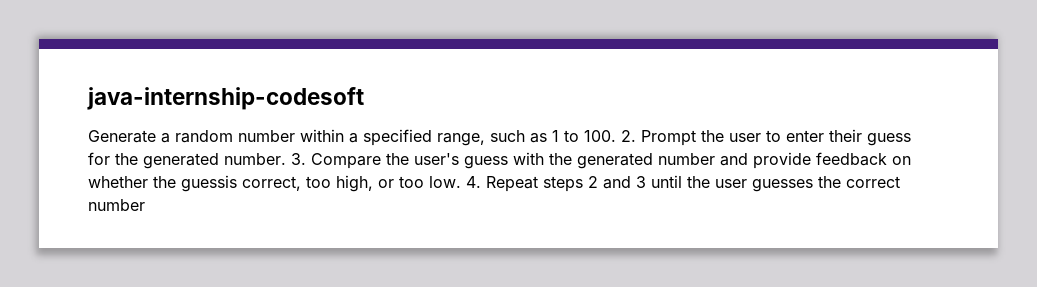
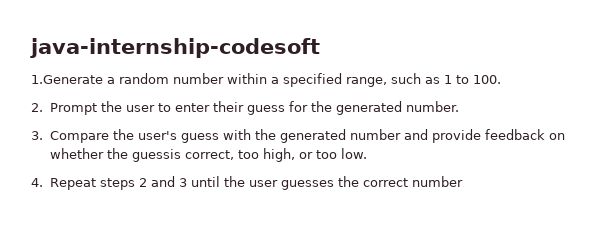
[88,130,156,143] Generate -> [31,75,103,84] 1.Generate
(616, 136) none -> (501, 79) //
(286, 159) none -> (460, 106) //
(461, 182) none -> (368, 153) //

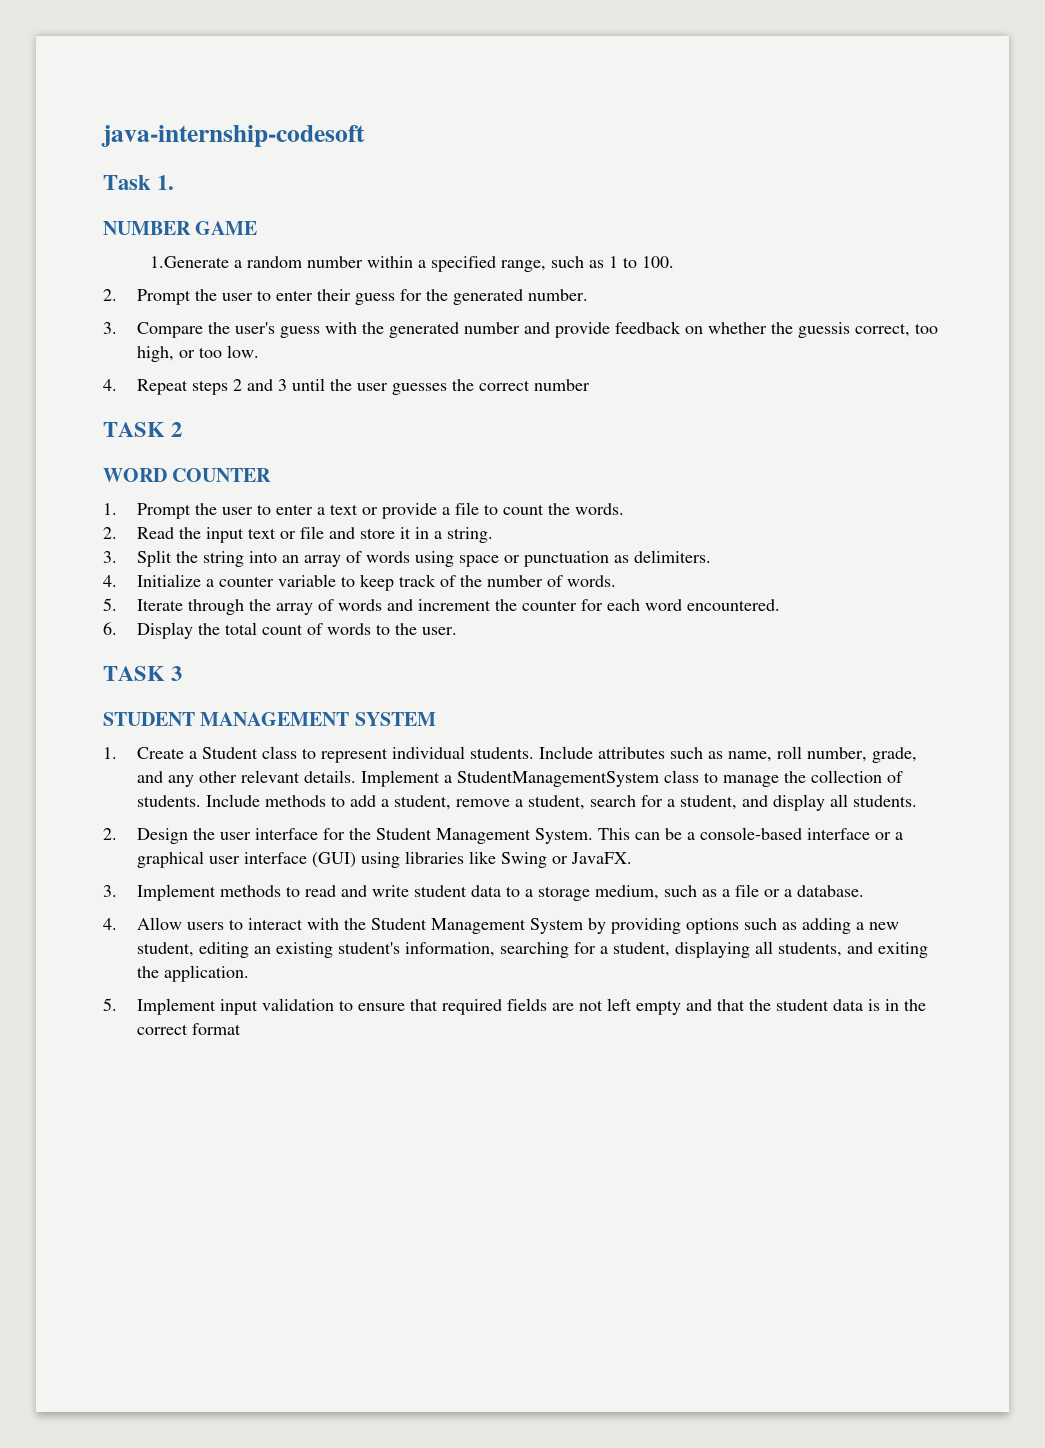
(320, 48) none -> [103,175,175,190] [103,221,258,235] // Task 1. // NUMBER GAME
(463, 181) none -> [103,422,183,437] [103,468,272,482] [103,502,625,519] [103,526,494,543] [103,550,712,567] [103,574,617,591] [103,598,781,615] [103,622,458,639] [103,666,183,681] [103,712,436,726] [103,746,918,763] [137,770,904,787] [137,794,918,811] [103,827,904,844] [137,851,633,868] [103,884,865,901] [103,917,900,934] [137,941,929,958] [137,965,250,982] [103,998,927,1015] [137,1023,242,1035] // TASK 2 // WORD COUNTER // 1. Prompt the user to enter a text or provide a file to count the words. // 2. Read the input text or file and store it in a string. // 3. Split the string into an array of words using space or punctuation as delimiters. // 4. Initialize a counter variable to keep track of the number of words. // 5. Iterate through the array of words and increment the counter for each word encountered. // 6. Display the total count of words to the user. // TASK 3 // STUDENT MANAGEMENT SYSTEM // 1. Create a Student class to represent individual students. Include attributes such as name, roll number, grade, and any other relevant details. Implement a StudentManagementSystem class to manage the collection of students. Include methods to add a student, remove a student, search for a student, and display all students. // 2. Design the user interface for the Student Management System. This can be a console-based interface or a graphical user interface (GUI) using libraries like Swing or JavaFX. // 3. Implement methods to read and write student data to a storage medium, such as a file or a database. // 4. Allow users to interact with the Student Management System by providing options such as adding a new student, editing an existing student's information, searching for a student, displaying all students, and exiting the application. // 5. Implement input validation to ensure that required fields are not left empty and that the student data is in the correct format

